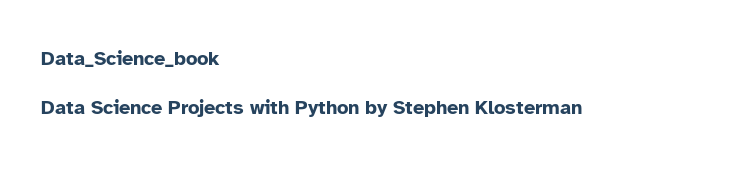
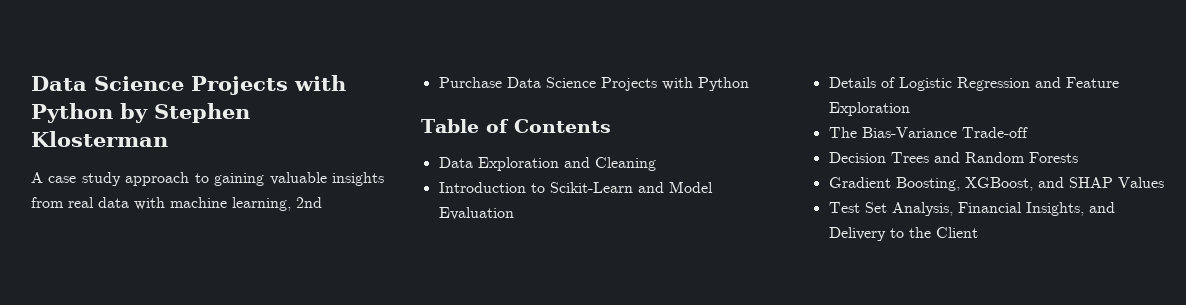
[41,50,220,67] Data_Science_book // -> (31, 83) none
(582, 107) none -> [31,172,384,186] [31,197,322,211] [438,77,749,91] [421,119,611,133] [438,157,656,171] [438,181,713,193] [438,207,514,220] [828,77,1119,91] [828,102,910,116] [828,127,1028,138] [828,152,1078,163] [828,177,1164,191] [828,202,1115,216] [828,227,978,241] // A case study approach to gaining valuable insights from real data with machine learning, 2nd // Purchase Data Science Projects with Python // Table of Contents // Data Exploration and Cleaning // Introduction to Scikit-Learn and Model Evaluation // Details of Logistic Regression and Feature Exploration // The Bias-Variance Trade-off // Decision Trees and Random Forests // Gradient Boosting, XGBoost, and SHAP Values // Test Set Analysis, Financial Insights, and Delivery to the Client

